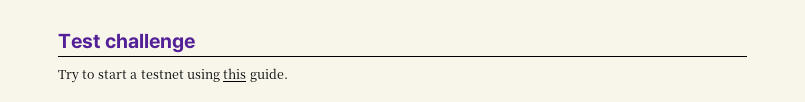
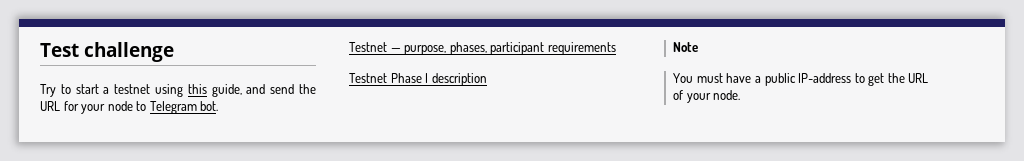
[249,68,288,82] guide. -> [211,84,317,97] [40,101,219,114] [349,42,616,55] [349,73,487,86] [673,42,699,52] [673,73,929,86] [673,90,741,103] guide, and send the URL for your node to Telegram bot. // Testnet — purpose, phases, participant requirements // Testnet Phase I description // Note // You must have a public IP-address to get the URL of your node.

